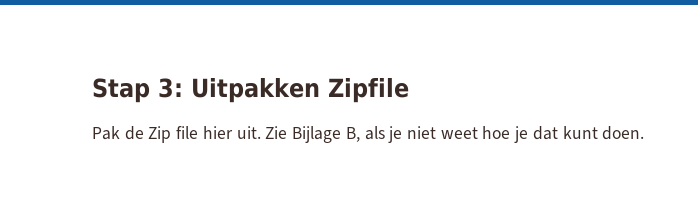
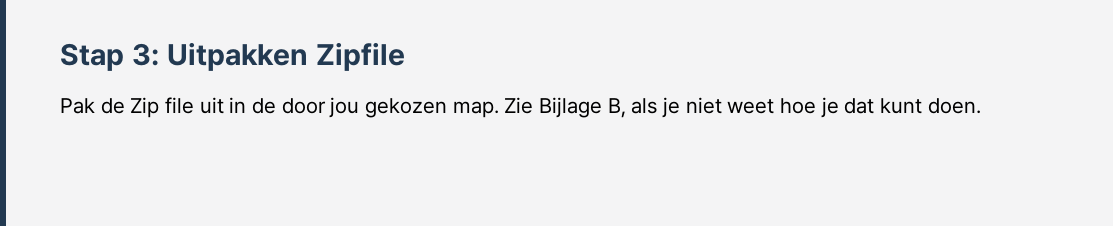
[202,126,261,139] hier uit. -> [199,97,499,118] uit in de door jou gekozen map.

